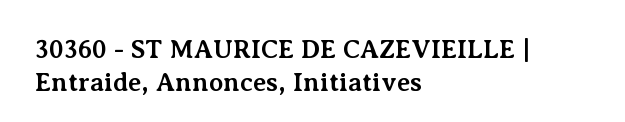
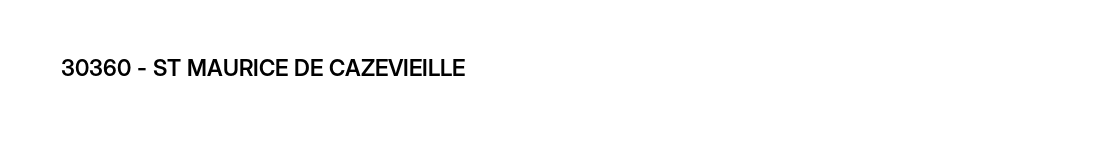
[522,38,532,62] [35,72,423,95] | Entraide, Annonces, Initiatives -> (466, 67) none

